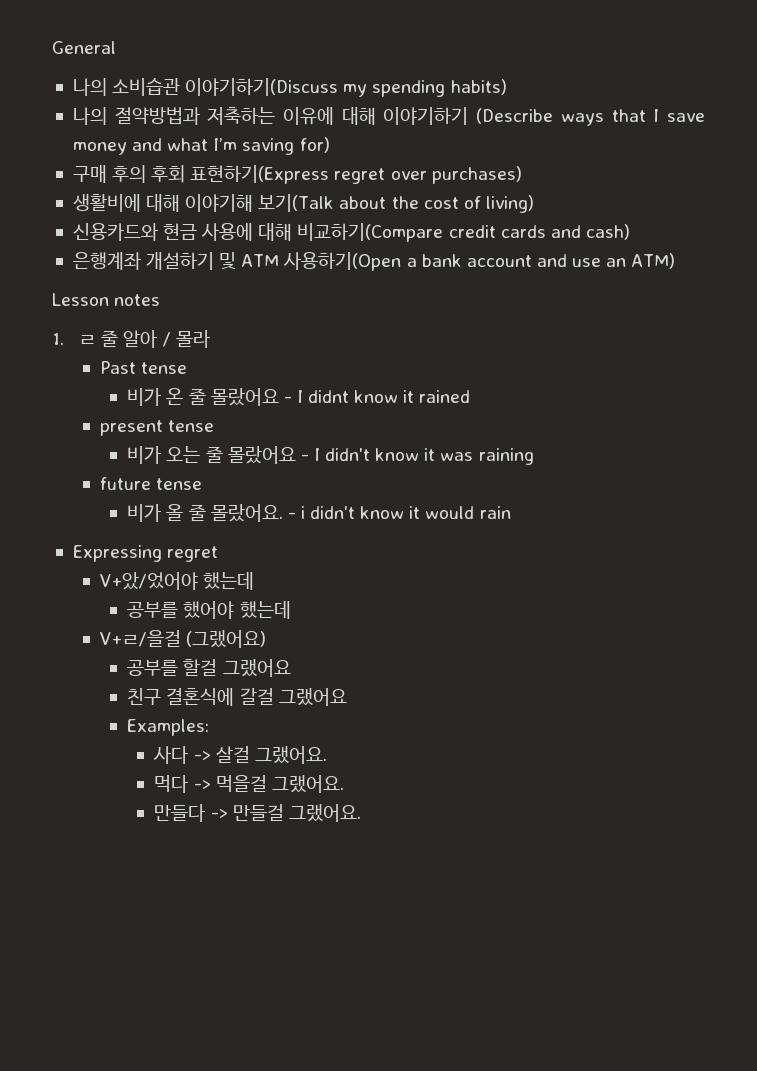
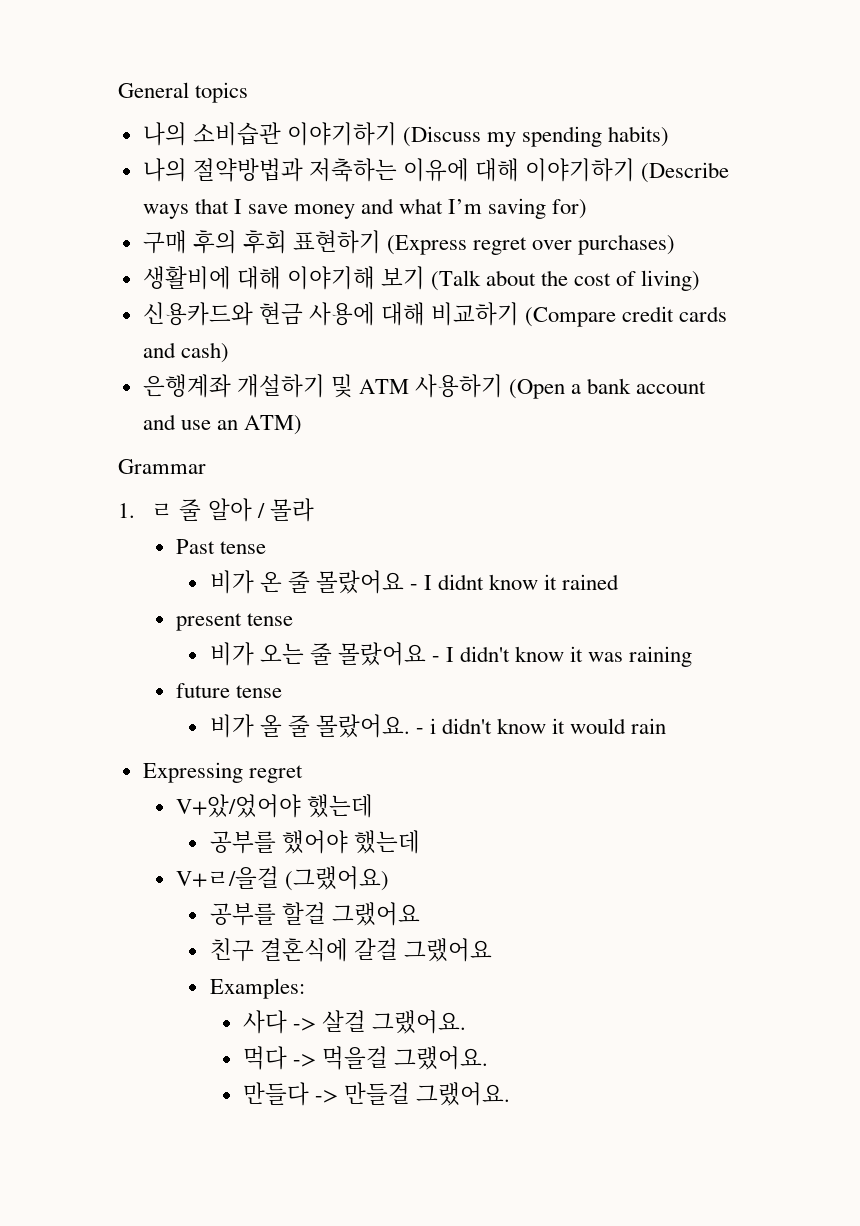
(116, 47) none -> [195,82,249,103] topics
[185,78,339,96] 이야기하기(Discuss -> [286,122,481,147] 이야기하기 (Discuss
[190,165,330,184] 표현하기(Express -> [292,230,468,255] 표현하기 (Express
[258,194,335,212] 보기(Talk -> [380,266,482,291] 보기 (Talk
[297,223,444,242] 비교하기(Compare -> [431,302,617,327] 비교하기 (Compare
[283,252,402,271] 사용하기(Open -> [415,374,566,399] 사용하기 (Open
[52,293,161,306] Lesson notes -> [118,459,206,474] Grammar

